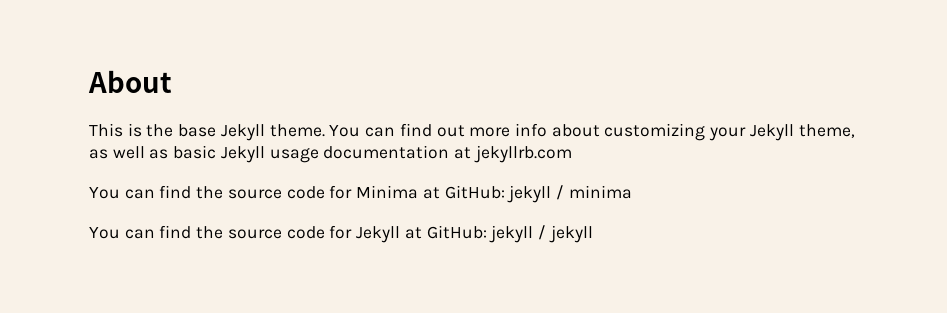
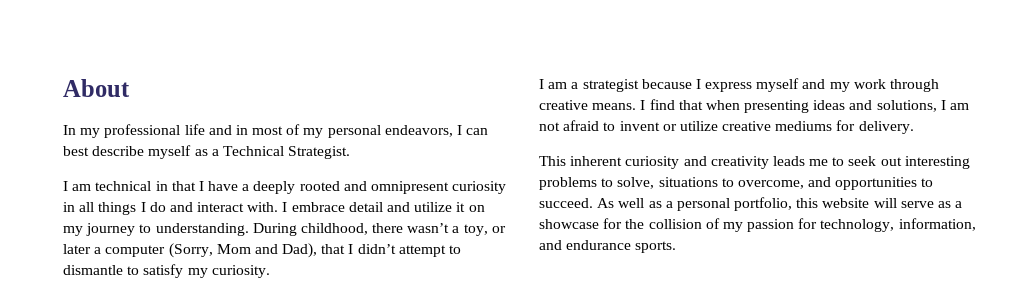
[89,123,855,141] [89,145,572,163] [89,185,632,203] [89,225,593,243] This is the base Jekyll theme. You can find out more info about customizing your Jekyll theme, as well as basic Jekyll usage documentation at jekyllrb.com // You can find the source code for Minima at GitHub: jekyll / minima // You can find the source code for Jekyll at GitHub: jekyll / jekyll -> [63,124,489,138] [63,145,351,159] [63,181,507,194] [63,202,485,215] [63,223,506,236] [63,243,462,258] [63,264,270,278] [539,78,940,92] [539,99,970,113] [539,120,914,134] [539,156,970,169] [539,177,934,190] [539,197,963,211] [539,218,976,232] [539,240,677,253] In my professional life and in most of my personal endeavors, I can best describe myself as a Technical Strategist. // I am technical in that I have a deeply rooted and omnipresent curiosity in all things I do and interact with. I embrace detail and utilize it on my journey to understanding. During childhood, there wasn’t a toy, or later a computer (Sorry, Mom and Dad), that I didn’t attempt to dismantle to satisfy my curiosity. // I am a strategist because I express myself and my work through creative means. I find that when presenting ideas and solutions, I am not afraid to invent or utilize creative mediums for delivery. // This inherent curiosity and creativity leads me to seek out interesting problems to solve, situations to overcome, and opportunities to succeed. As well as a personal portfolio, this website will serve as a showcase for the collision of my passion for technology, information, and endurance sports.

